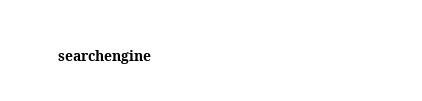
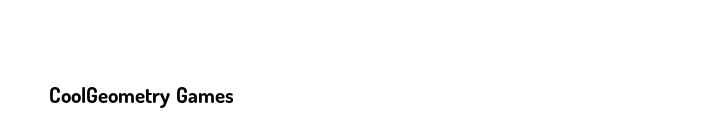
[58,50,151,64] searchengine -> [49,87,234,108] CoolGeometry Games

